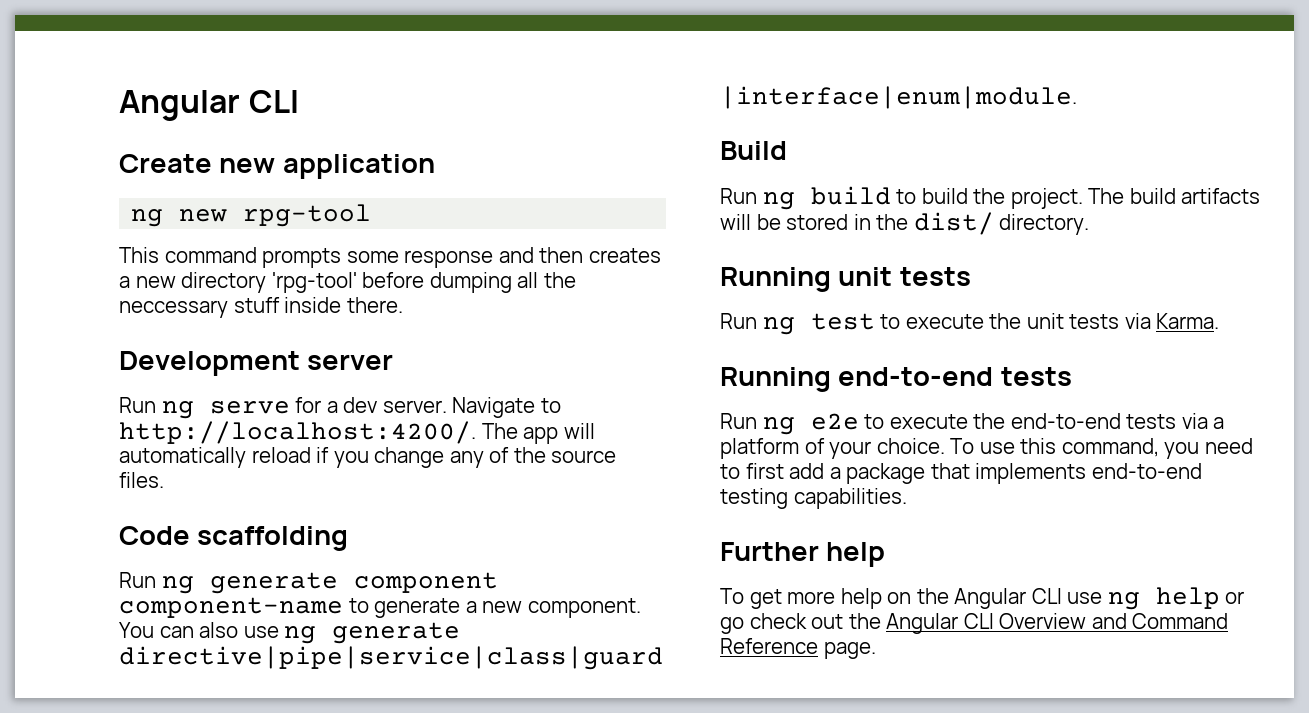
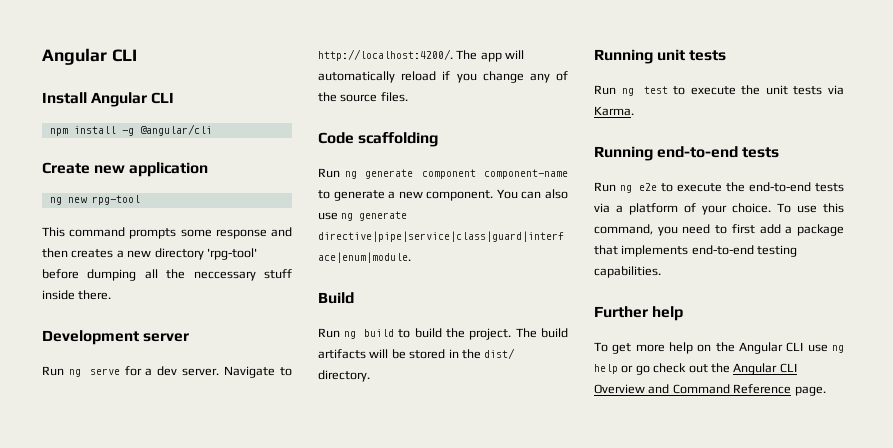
[119,90,299,121] Angular CLI -> [42,48,137,65] [42,92,175,107] [49,124,212,136] Angular CLI // Install Angular CLI // npm install -g @angular/cli

